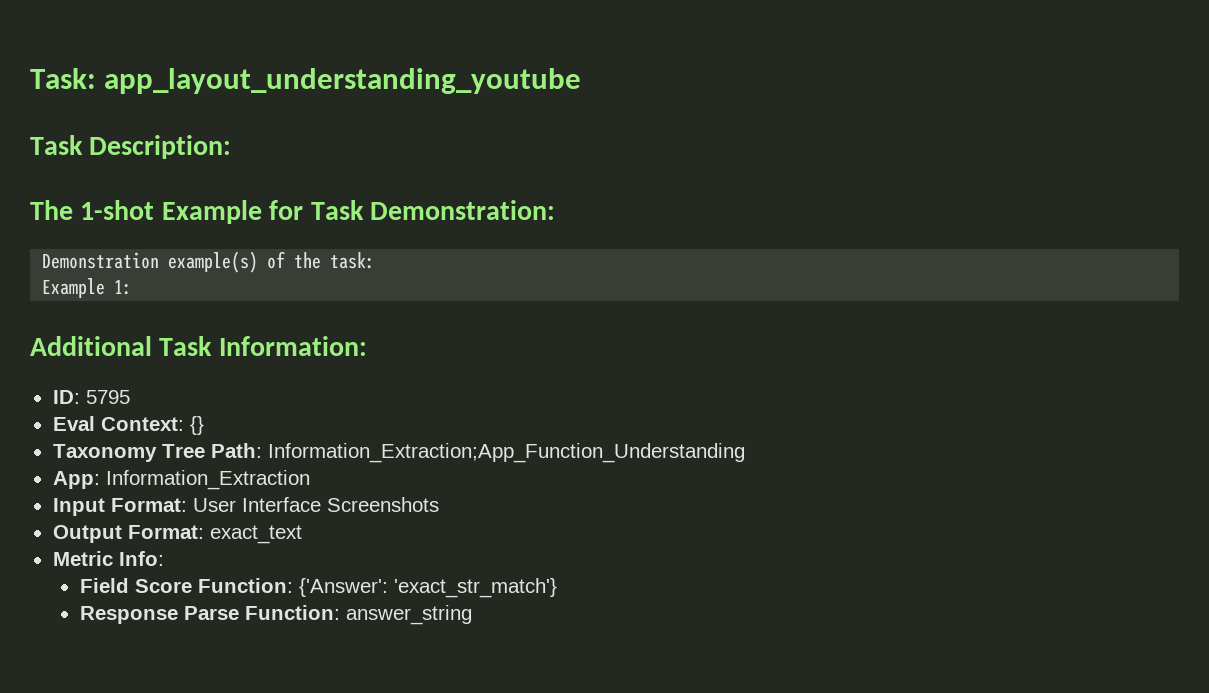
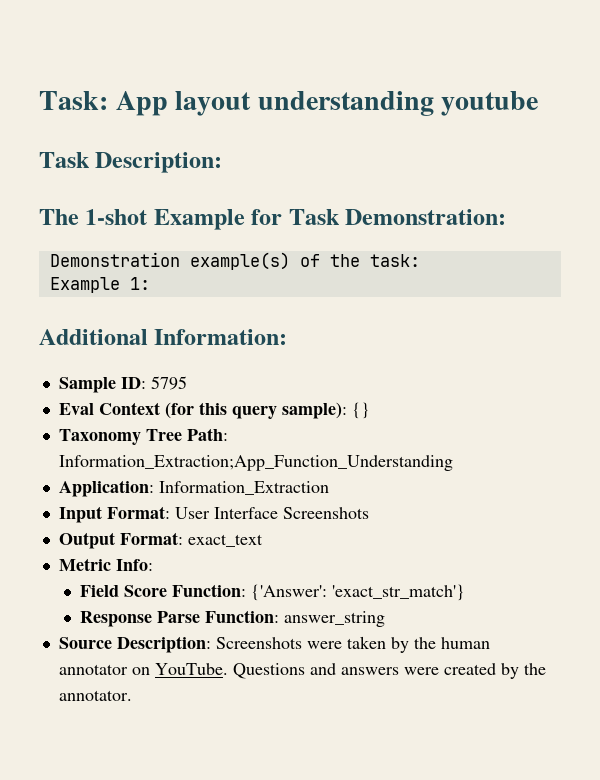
[104,68,582,94] app_layout_understanding_youtube -> [115,91,539,116] App layout understanding youtube
[159,336,213,356] Task -> (148, 337) none
(367, 346) none -> [58,377,116,393] Sample
[100,417,184,431] Context: -> [98,402,347,419] Context (for this query sample):
[52,471,100,489] App: -> [58,480,154,497] Application:
(472, 615) none -> [58,636,490,653] [58,663,546,679] [58,690,132,701] // Source Description: Screenshots were taken by the human annotator on YouTube. Questions and answers were created by the annotator.

